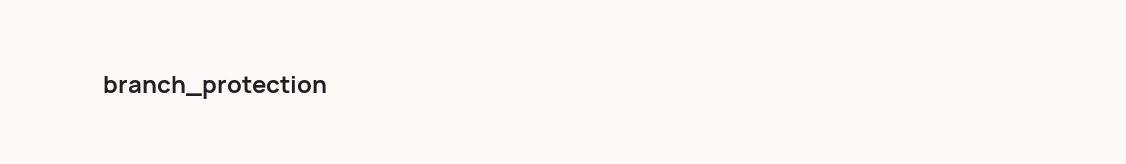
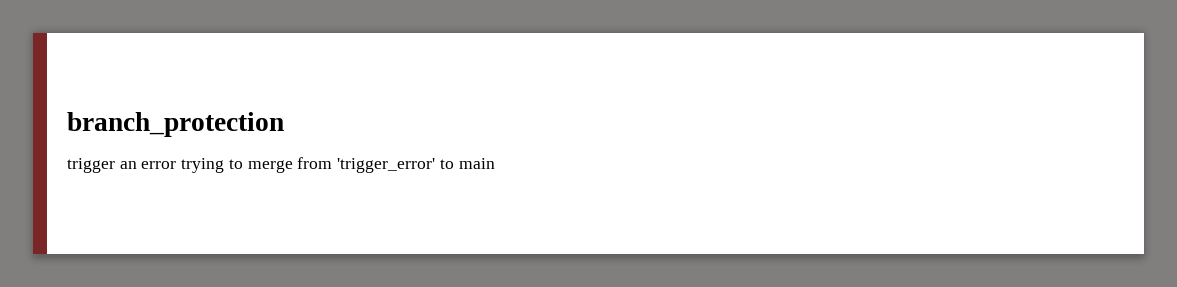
(327, 87) none -> [67,157,495,173] // trigger an error trying to merge from 'trigger_error' to main

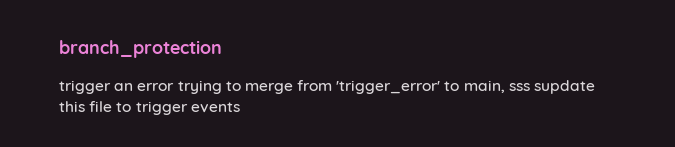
[458,158,495,169] main -> [463,80,596,94] [59,101,240,115] main, sss supdate this file to trigger events

